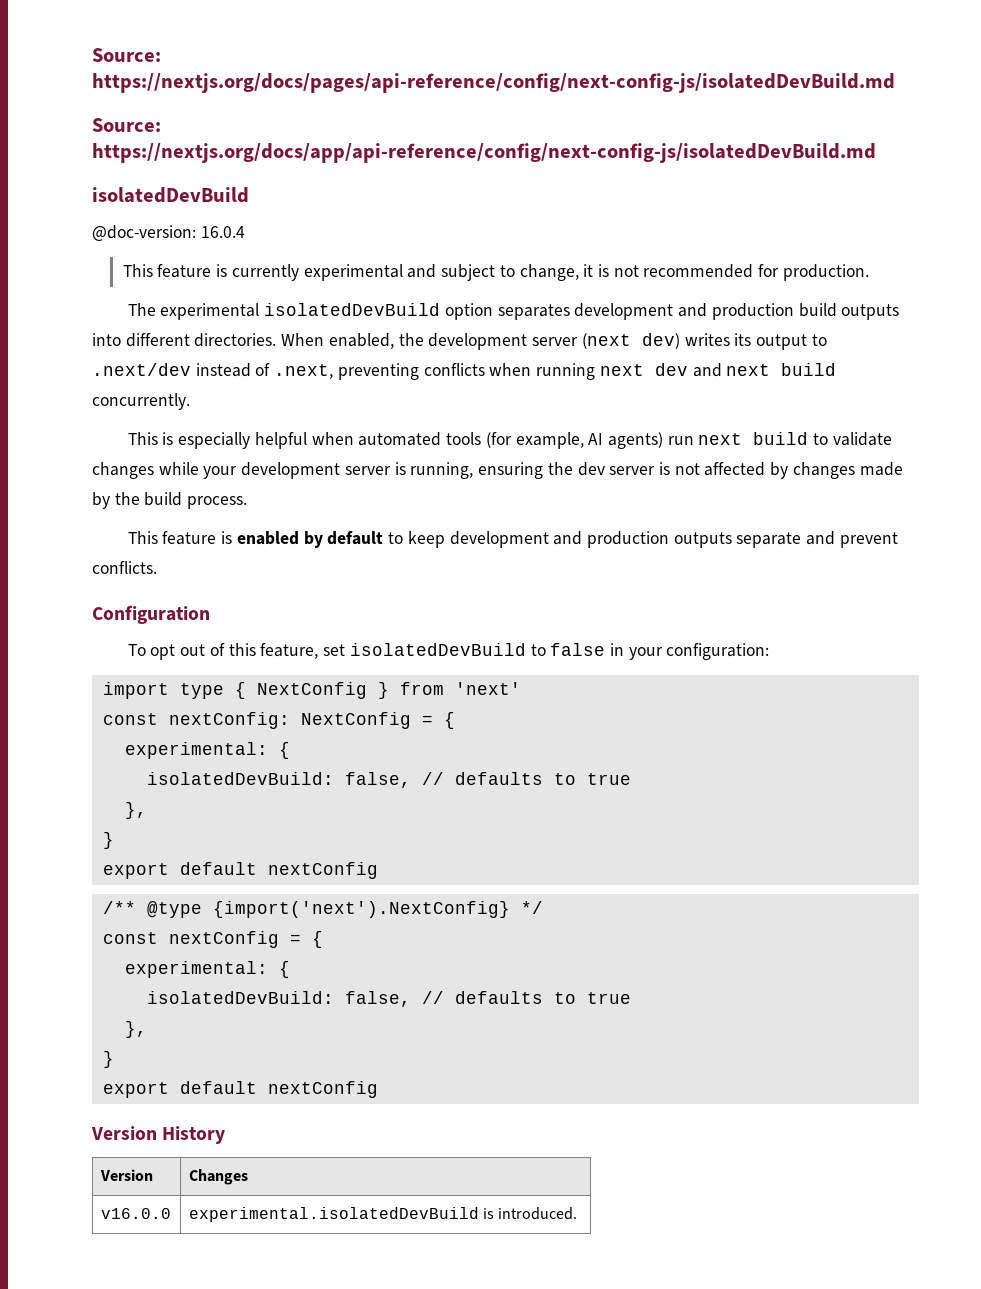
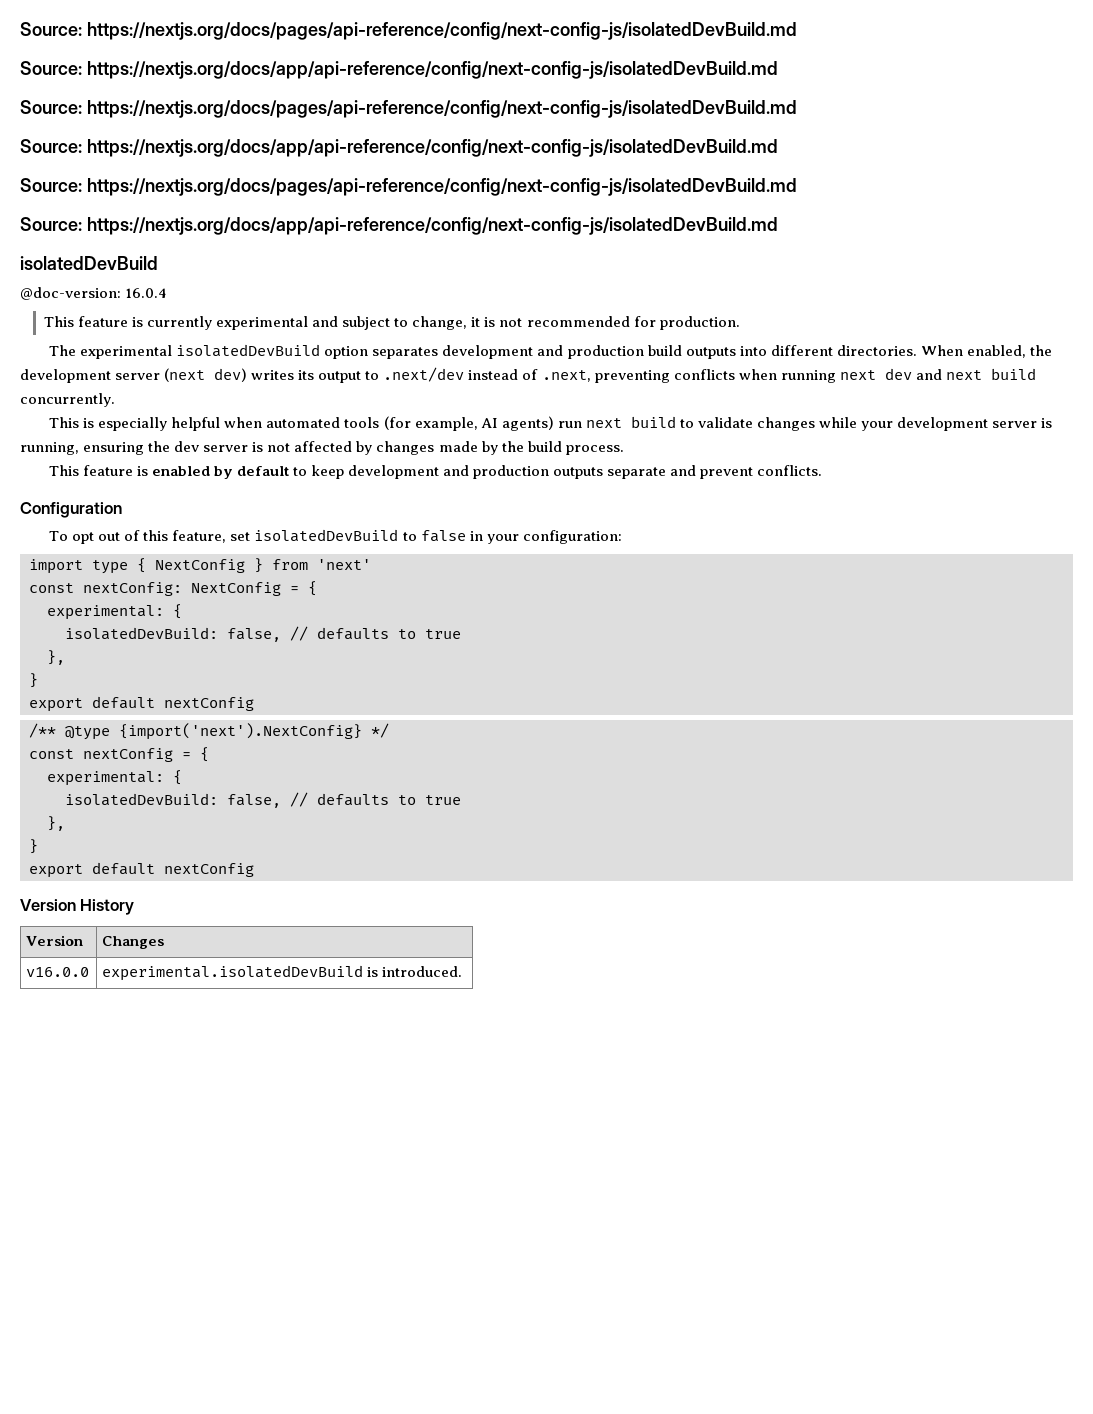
[92,48,161,62] [92,73,895,93] [92,118,161,132] [92,143,876,163] Source: https://nextjs.org/docs/pages/api-reference/config/next-config-js/isolatedDevBuild.md // Source: https://nextjs.org/docs/app/api-reference/config/next-config-js/isolatedDevBuild.md -> [20,22,797,40] [20,61,778,79] [20,100,797,118] [20,139,778,157] [20,178,797,196] [20,217,778,235] Source: https://nextjs.org/docs/pages/api-reference/config/next-config-js/isolatedDevBuild.md // Source: https://nextjs.org/docs/app/api-reference/config/next-config-js/isolatedDevBuild.md // Source: https://nextjs.org/docs/pages/api-reference/config/next-config-js/isolatedDevBuild.md // Source: https://nextjs.org/docs/app/api-reference/config/next-config-js/isolatedDevBuild.md // Source: https://nextjs.org/docs/pages/api-reference/config/next-config-js/isolatedDevBuild.md // Source: https://nextjs.org/docs/app/api-reference/config/next-config-js/isolatedDevBuild.md

